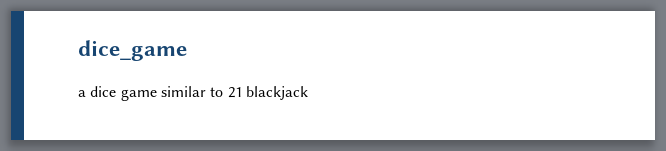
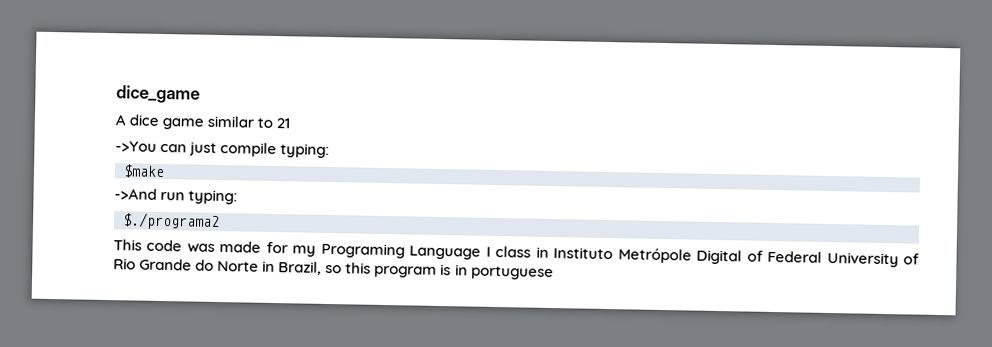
[78,90,86,97] a -> [115,114,127,126] A
[245,86,308,100] blackjack -> [115,141,331,159] [123,164,165,179] [114,188,239,205] [122,212,220,231] [113,239,920,268] [113,258,554,281] // ->You can just compile typing: // $make // ->And run typing: // $./programa2 // This code was made for my Programing Language I class in Instituto Metrópole Digital of Federal University of Rio Grande do Norte in Brazil, so this program is in portuguese

